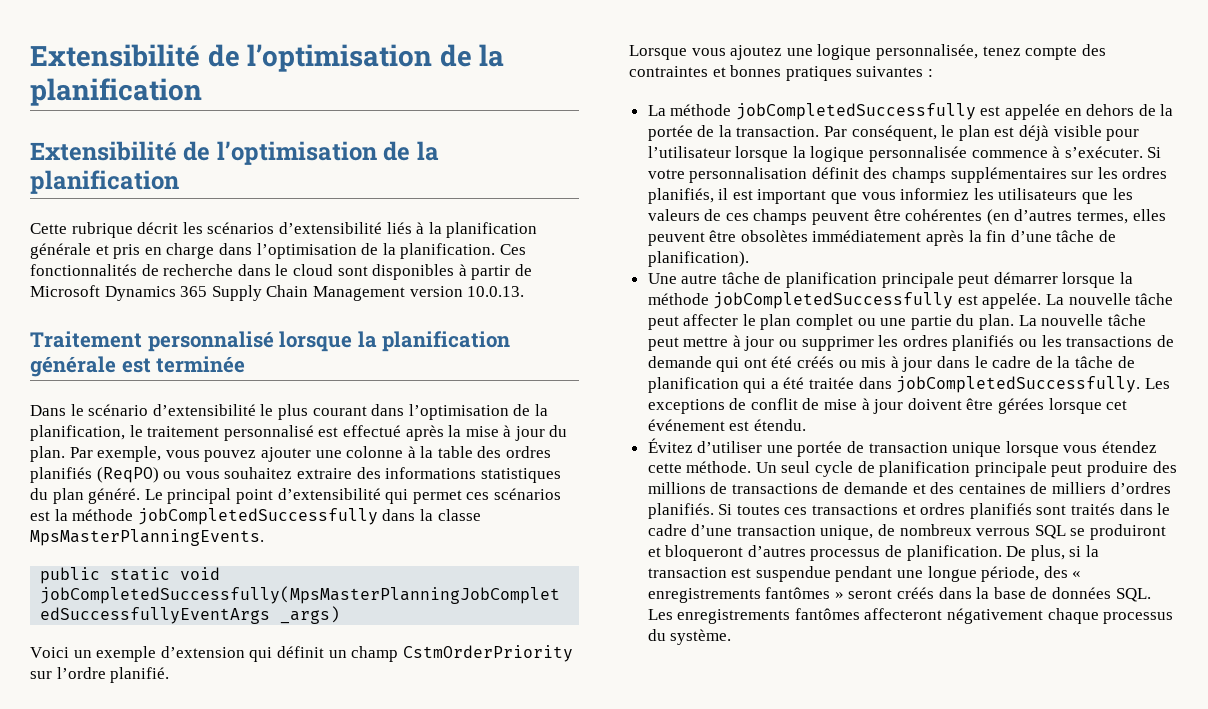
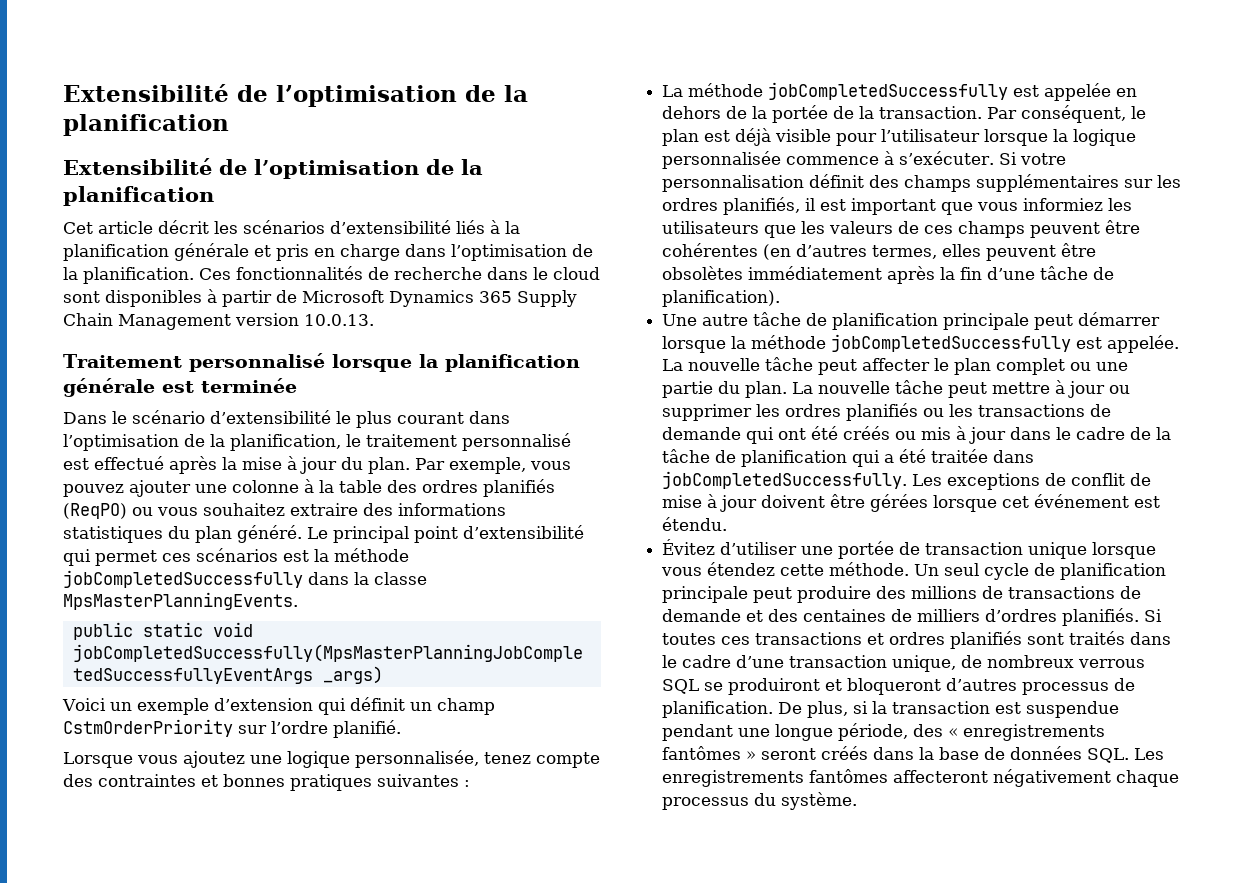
[30,222,133,238] Cette rubrique -> [63,221,153,234] Cet article

